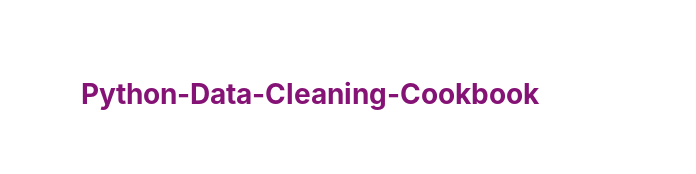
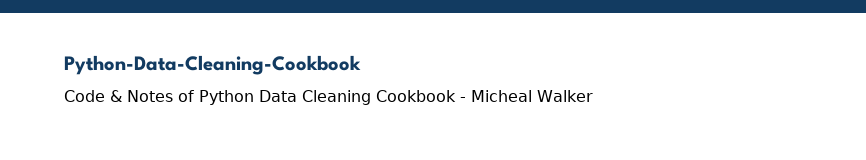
(540, 95) none -> [64,90,593,105] // Code & Notes of Python Data Cleaning Cookbook - Micheal Walker

